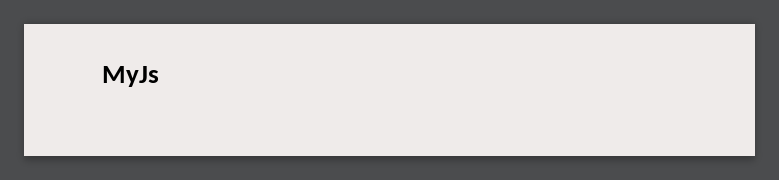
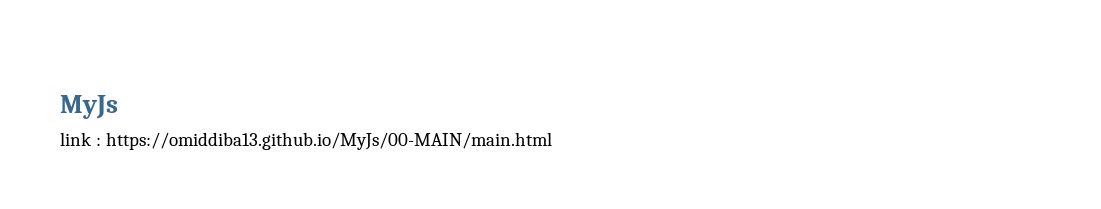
(159, 76) none -> [60,132,553,150] // link : https://omiddiba13.github.io/MyJs/00-MAIN/main.html

